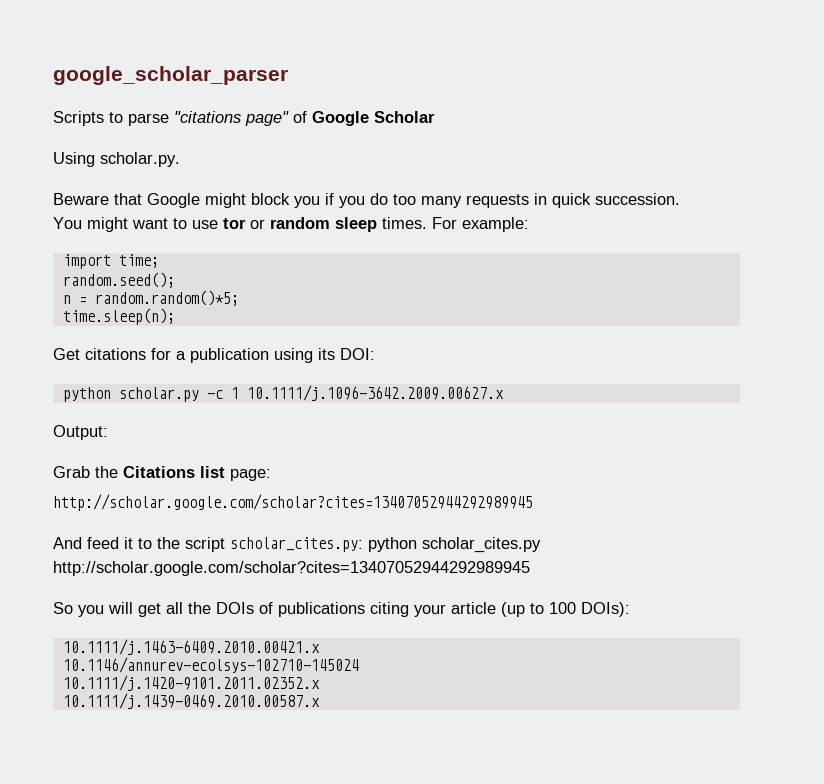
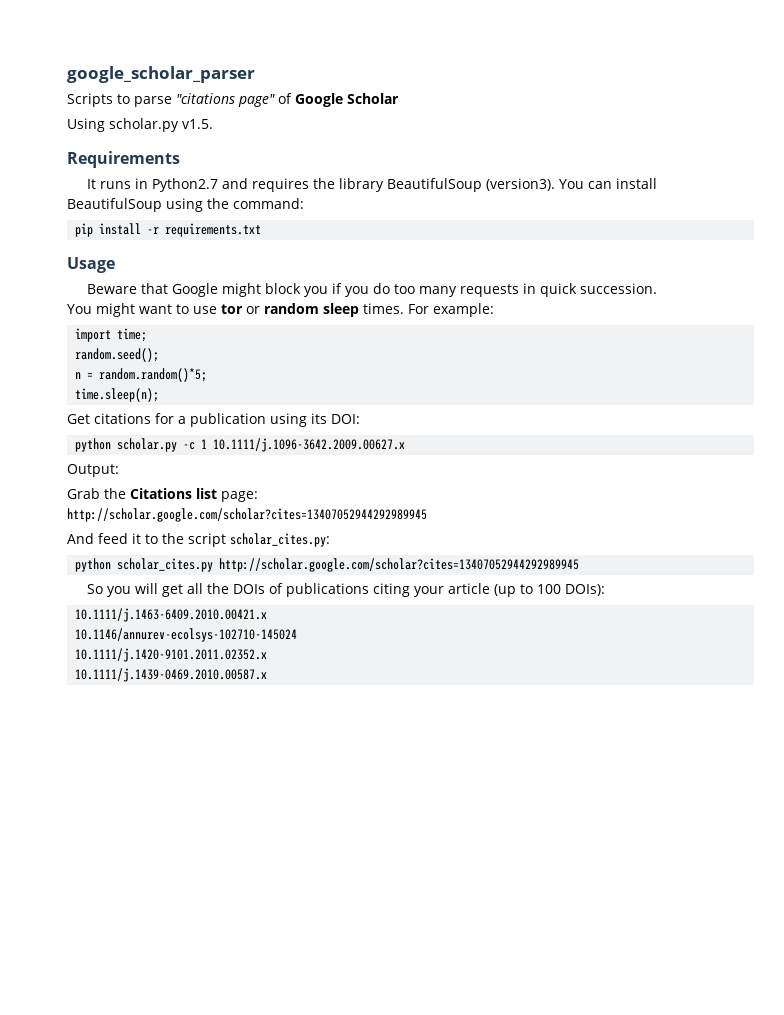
[100,152,180,167] scholar.py. -> [109,118,213,132] [67,151,180,168] [87,178,658,192] [67,198,304,212] [75,223,262,237] [67,257,115,273] scholar.py v1.5. // Requirements // It runs in Python2.7 and requires the library BeautifulSoup (version3). You can install BeautifulSoup using the command: // pip install -r requirements.txt // Usage
(363, 544) none -> (330, 540) //

